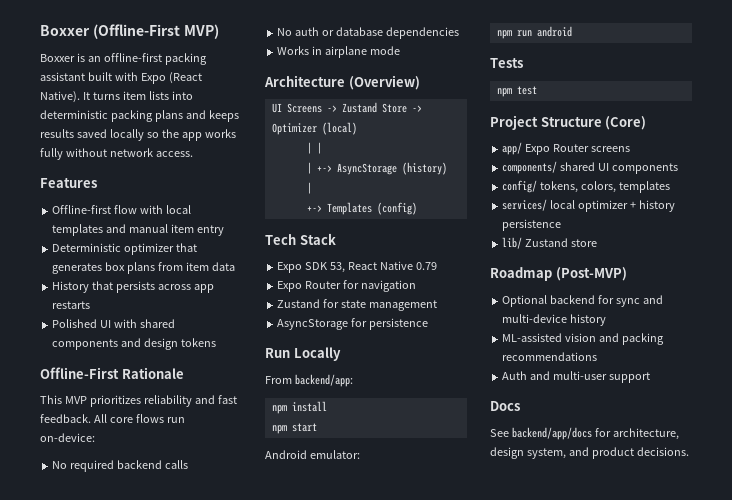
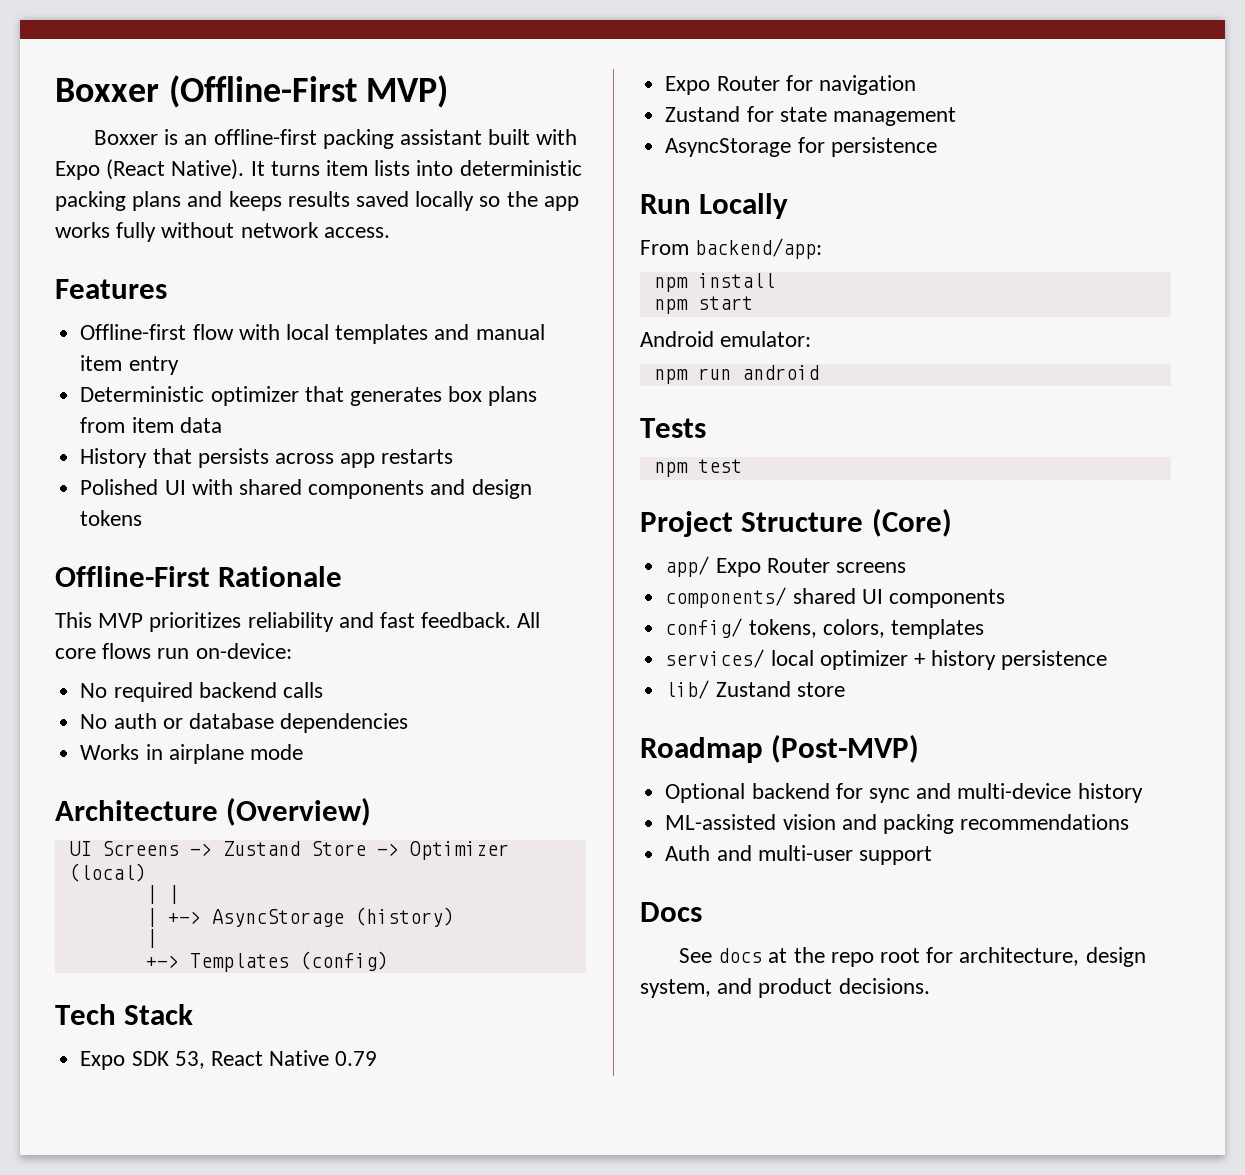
[511,427,592,440] backend/app/docs -> [718,947,920,967] docs at the repo root

